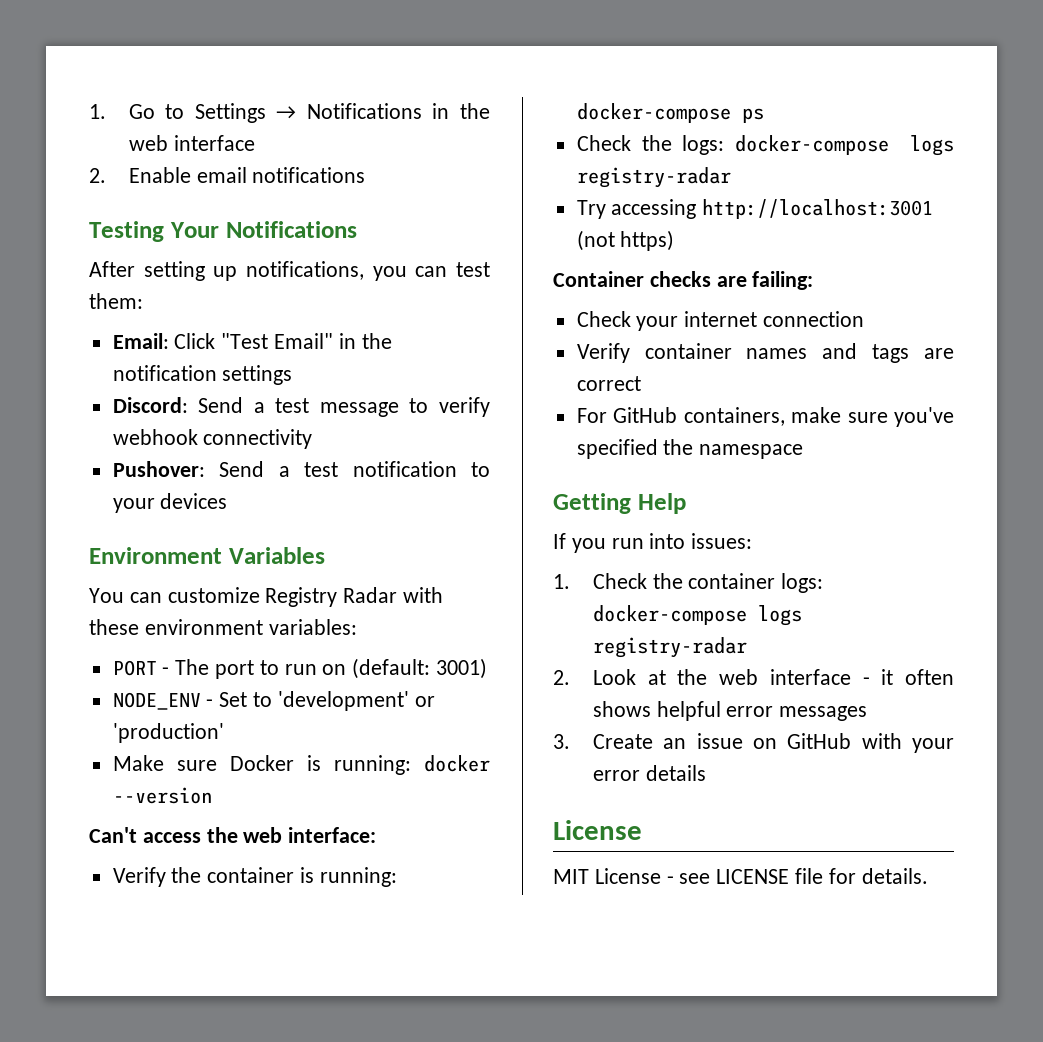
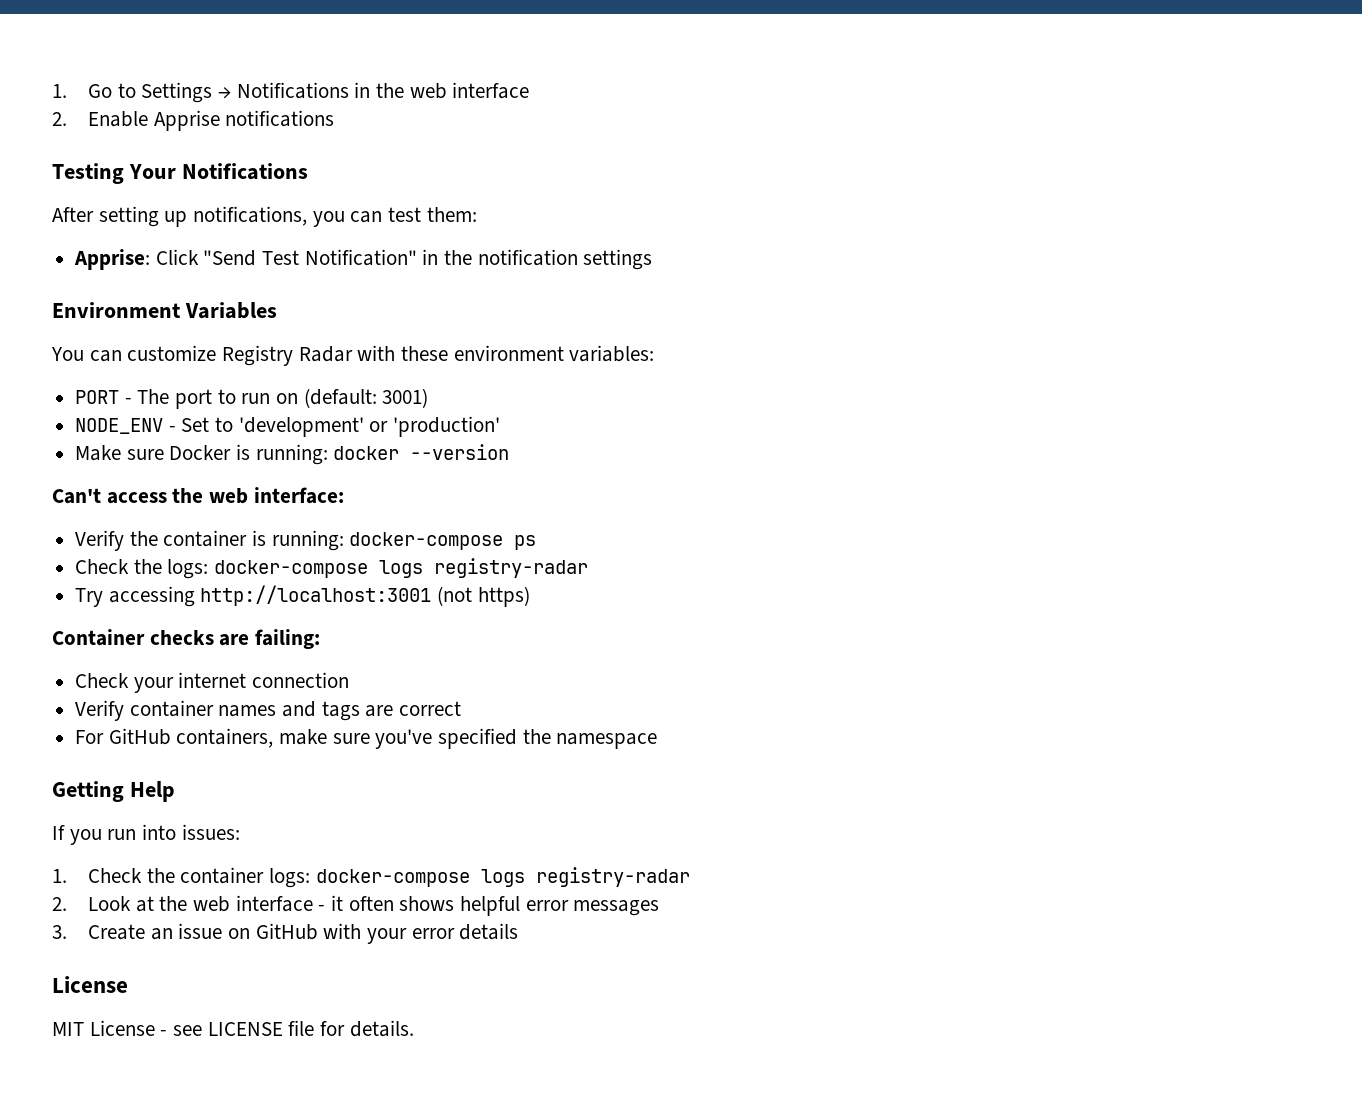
[196,167,247,183] email -> [153,110,220,131] Apprise
[112,333,334,349] Email: Click "Test Email" -> [74,249,417,270] Apprise: Click "Send Test Notification"
[112,397,490,417] [112,429,313,449] [112,461,491,477] [112,493,228,513] // Discord: Send a test message to verify webhook connectivity // Pushover: Send a test notification to your devices -> (653, 259) none

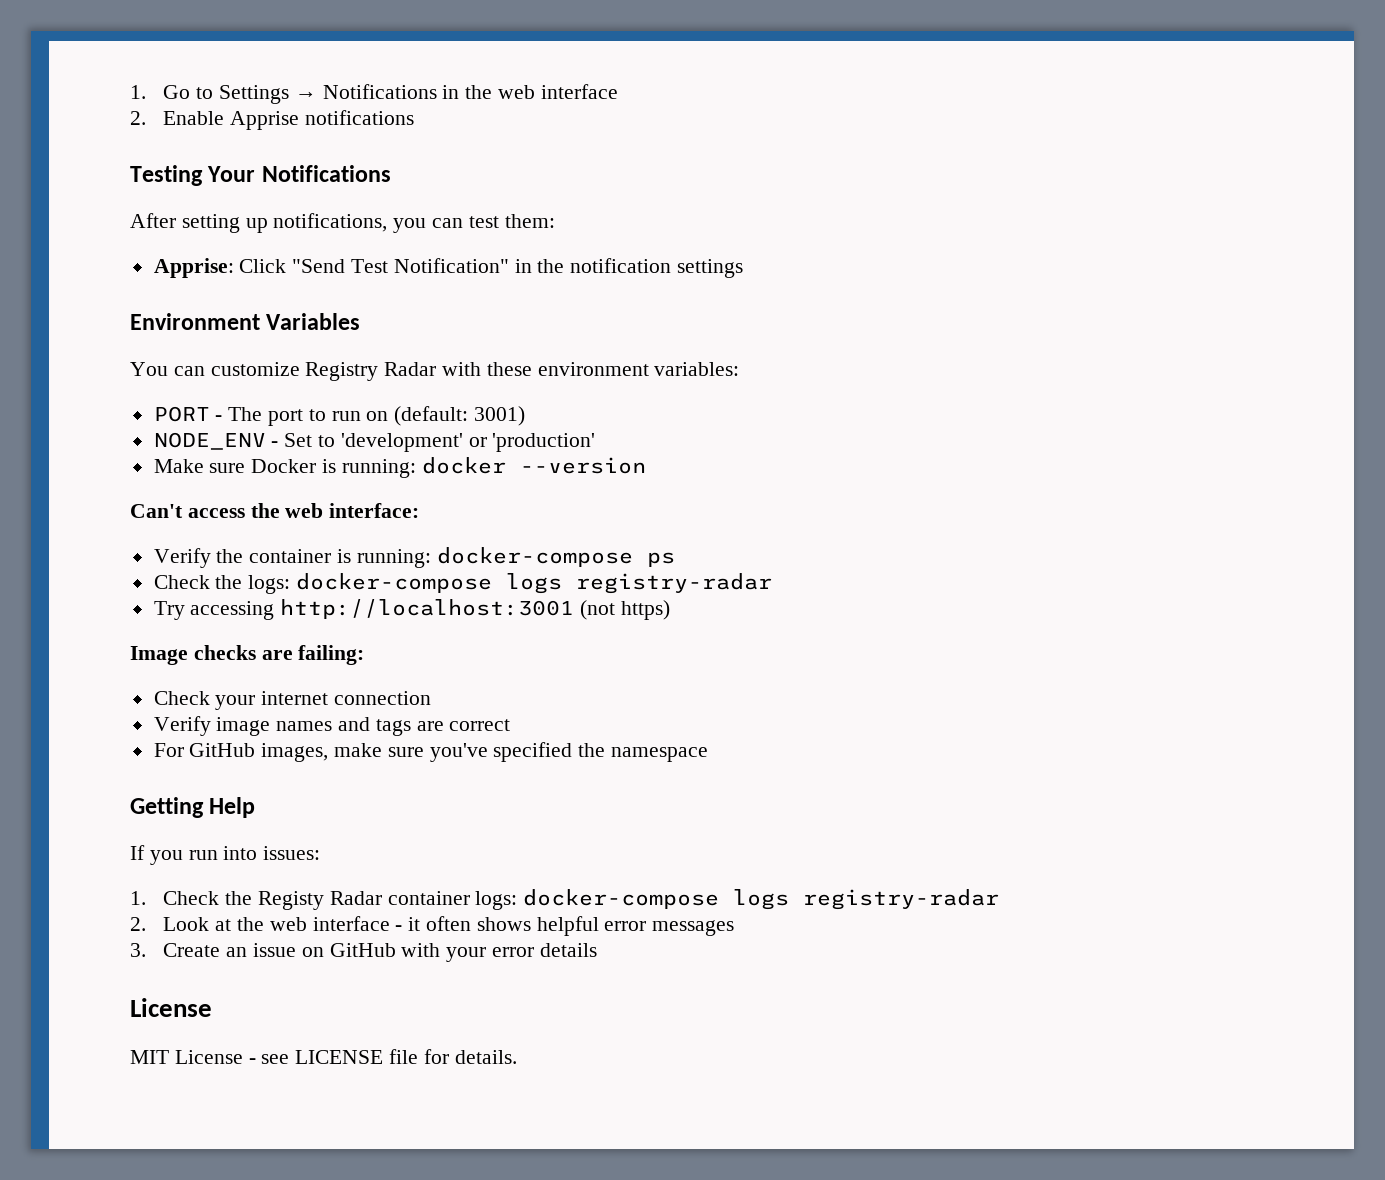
[52,629,145,646] Container -> [130,646,188,665] Image
[129,700,214,717] container -> [216,717,271,736] image
[176,728,274,748] containers, -> [261,743,329,762] images,
(175, 875) none -> [257,891,382,910] Registy Radar

